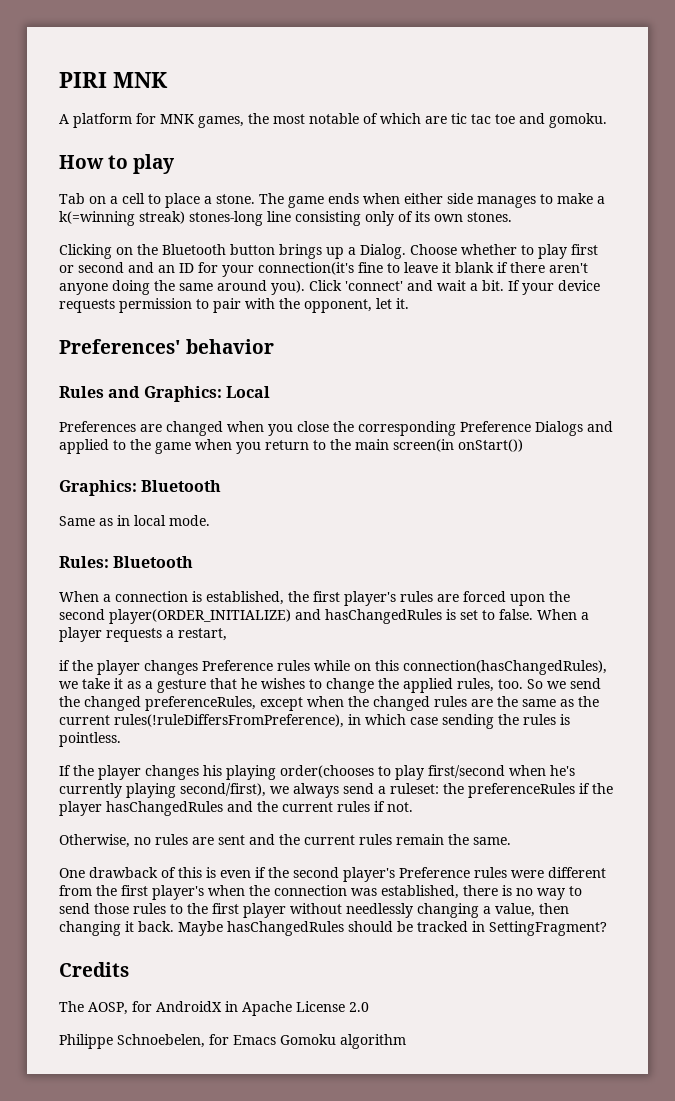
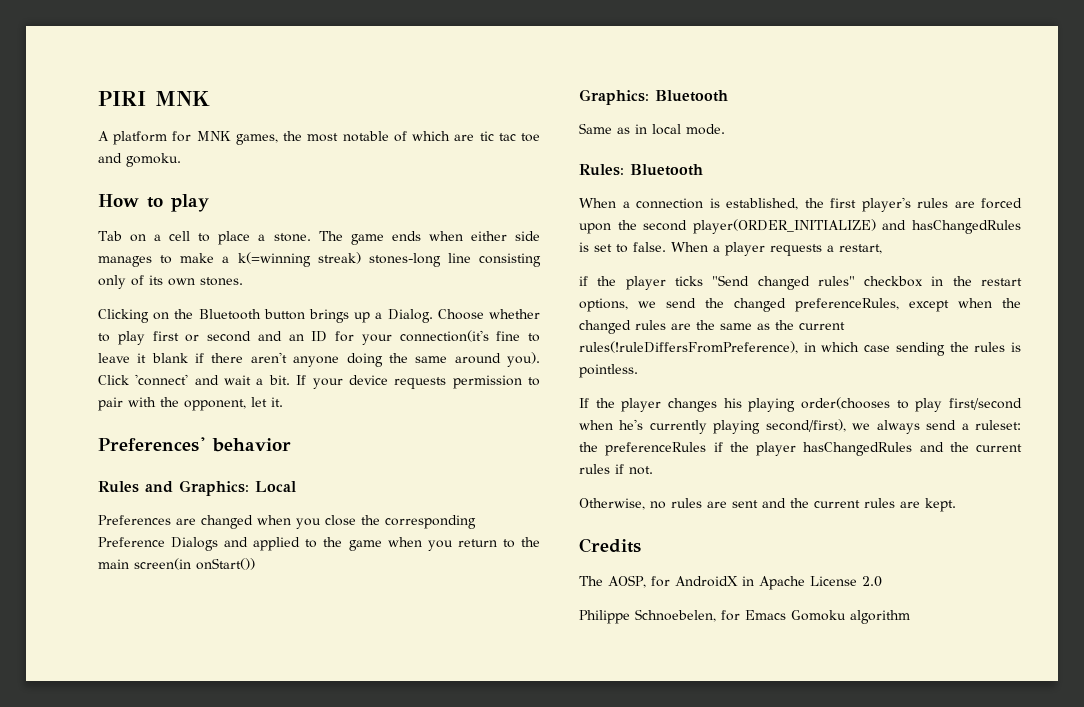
[144,660,607,675] [59,678,543,693] changes Preference rules while on this connection(hasChangedRules), we take it as a gesture that he wishes to change the applied rules, too. So -> [674,275,1022,290] [579,298,628,312] ticks "Send changed rules" checkbox in the restart options,
[396,834,511,845] [59,867,606,882] [59,885,582,900] [59,903,569,918] [59,921,607,936] remain the same. // One drawback of this is even if the second player's Preference rules were different from the first player's when the connection was established, there is no way to send those rules to the first player without needlessly changing a value, then changing it back. Maybe hasChangedRules should be tracked in SettingFragment? -> [900,498,956,512] are kept.

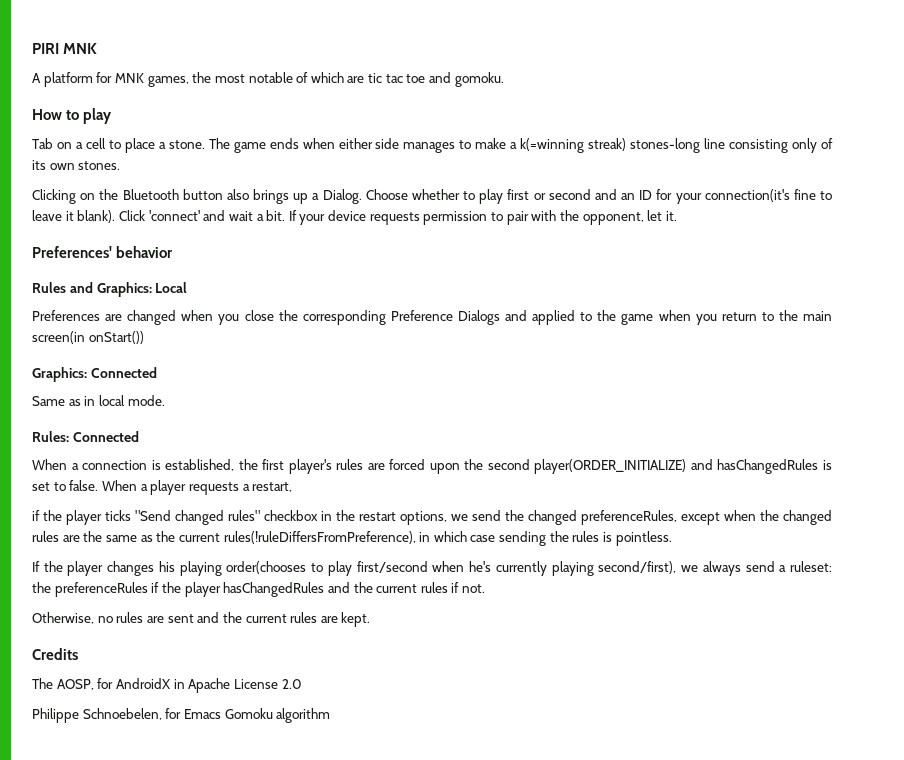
(305, 314) none -> [226,189,249,200] also
[151,352,540,367] blank if there aren't anyone doing the same around you). -> [77,210,116,223] blank).
[655,90,728,102] Bluetooth -> [90,367,157,378] Connected
[630,164,703,176] Bluetooth -> [72,431,139,442] Connected

